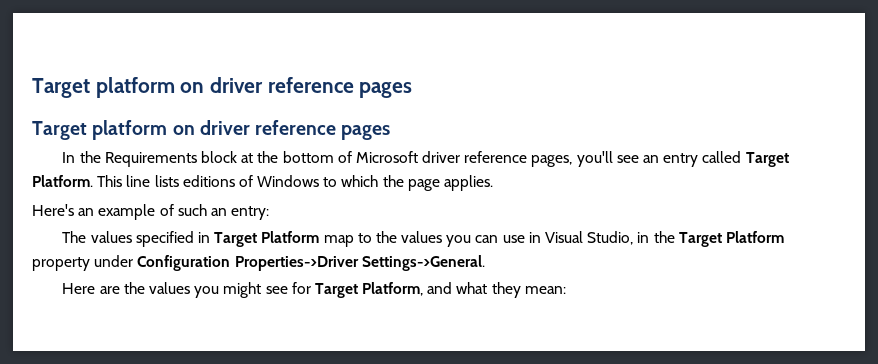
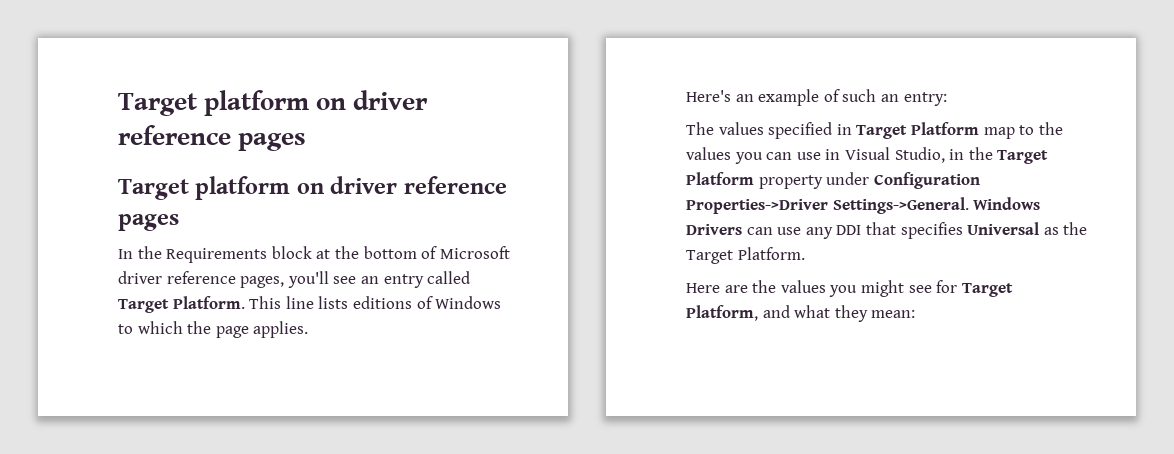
(485, 263) none -> [973,197,1041,210] [686,222,1088,239] [686,247,805,264] Windows Drivers can use any DDI that specifies Universal as the Target Platform.

